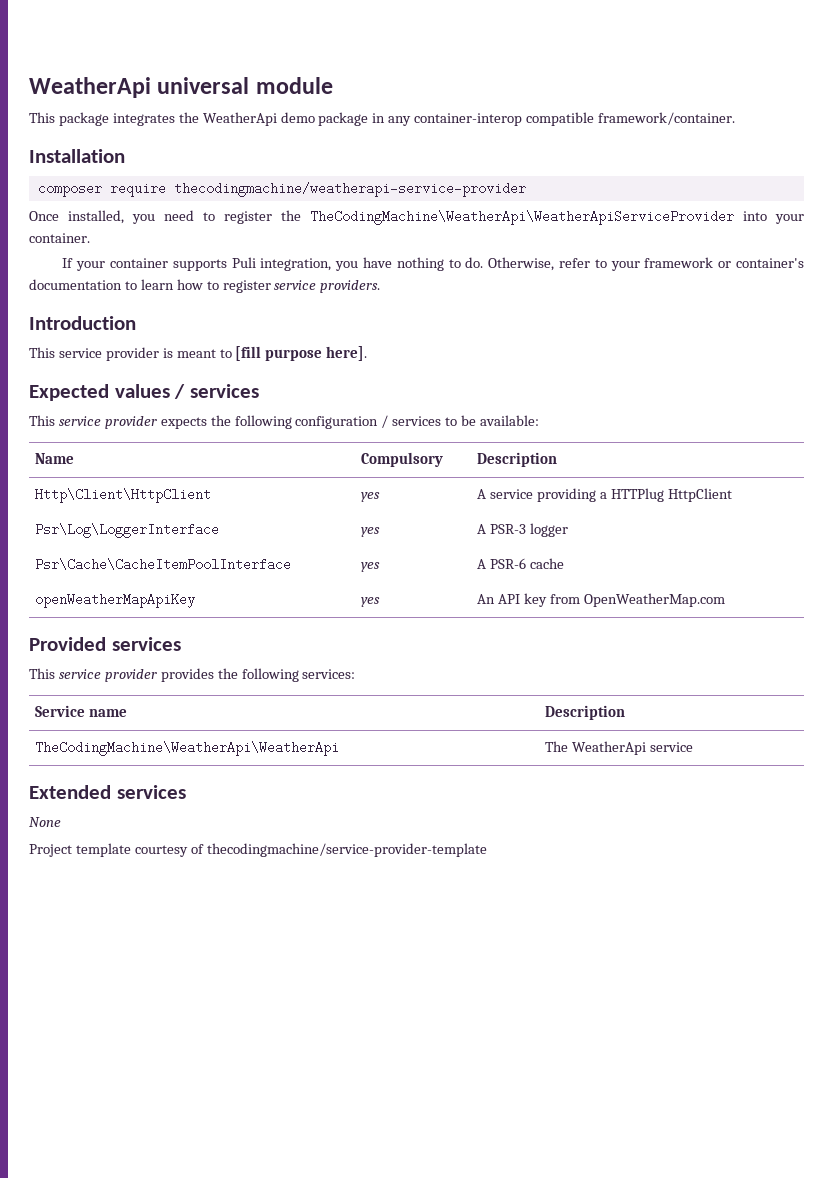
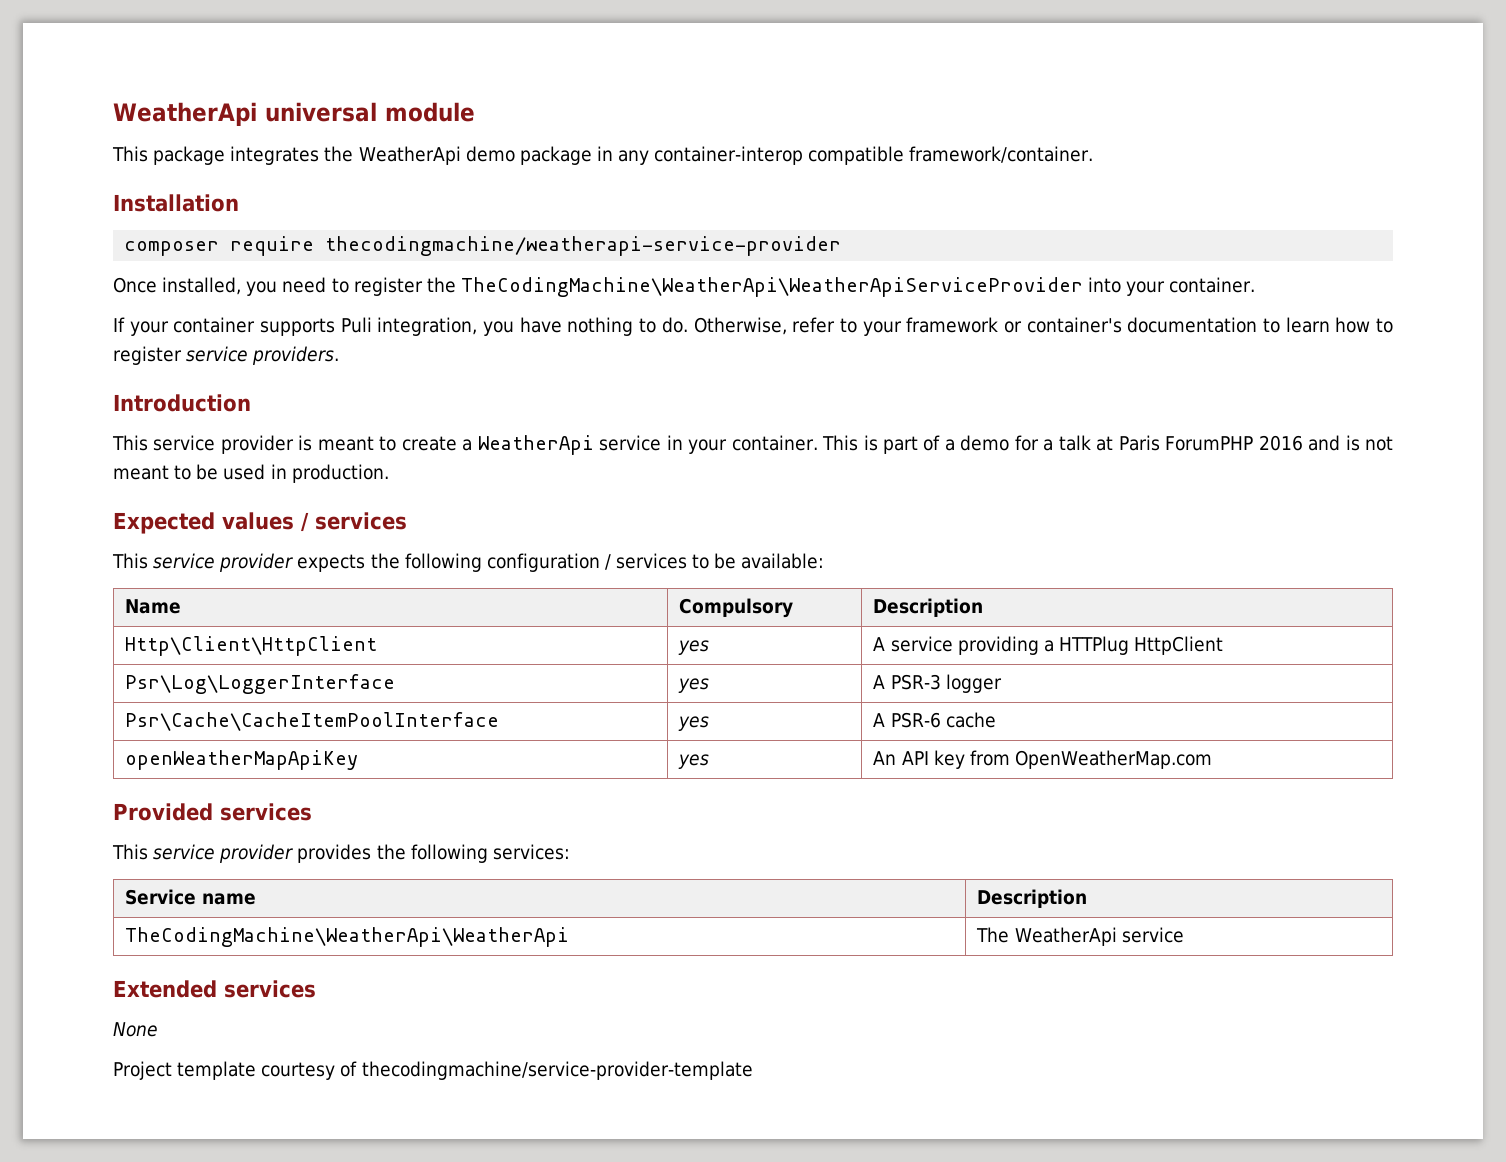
[235,346,368,361] [fill purpose here]. -> [401,435,1394,455] [113,464,389,483] create a WeatherApi service in your container. This is part of a demo for a talk at Paris ForumPHP 2016 and is not meant to be used in production.

